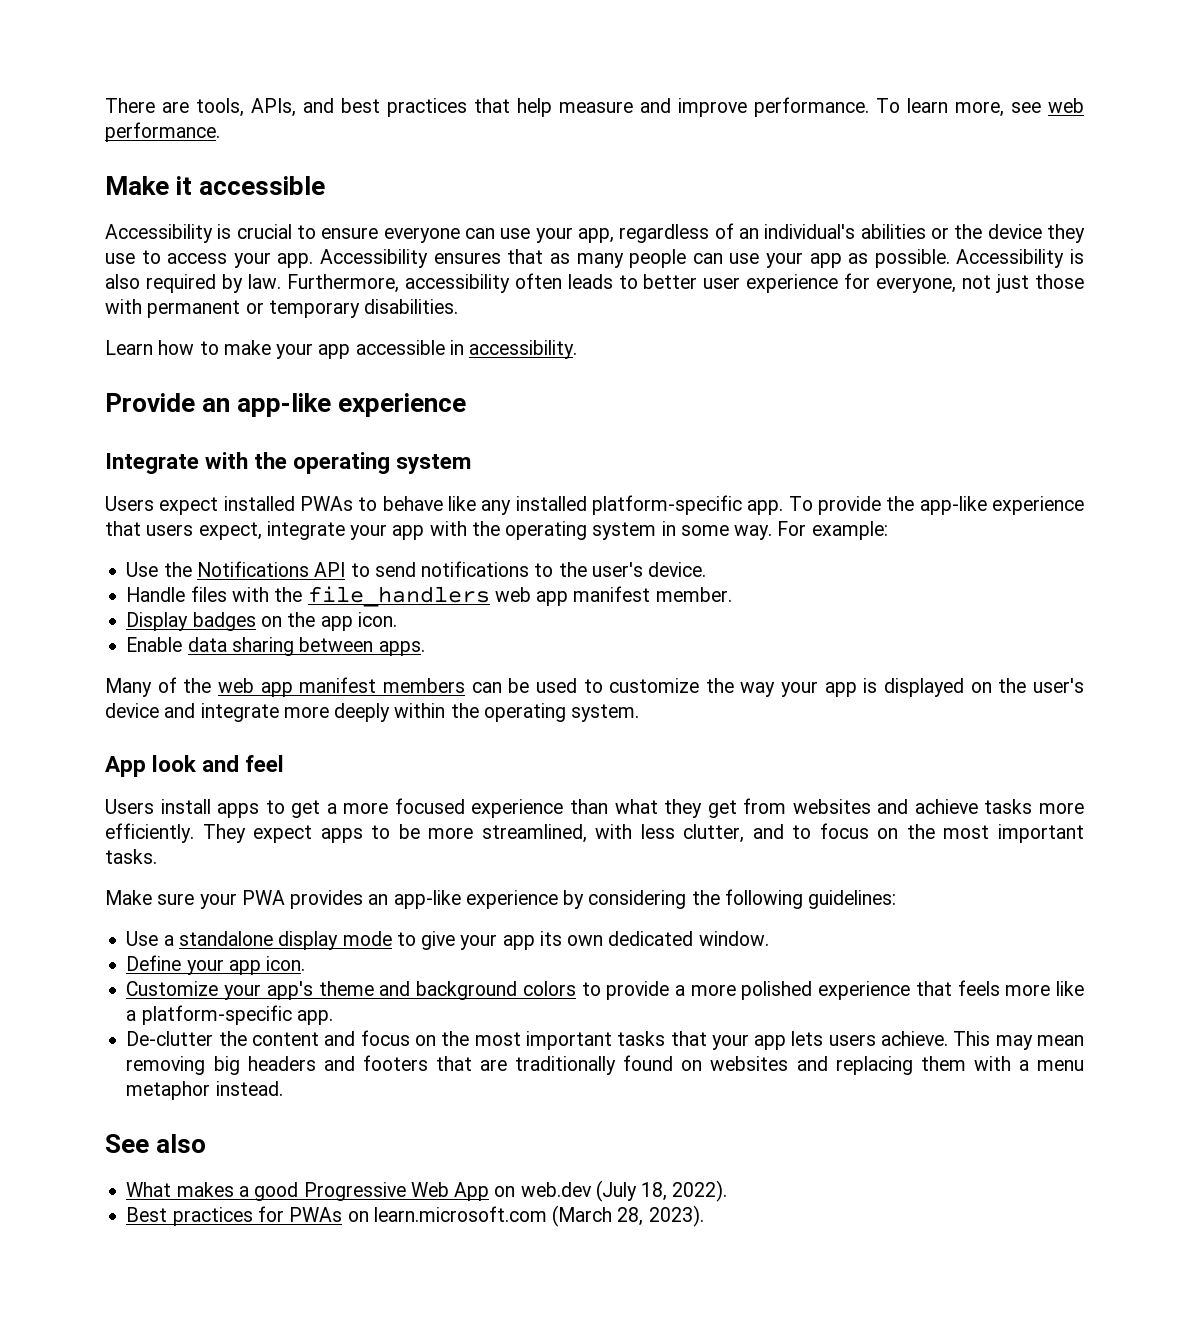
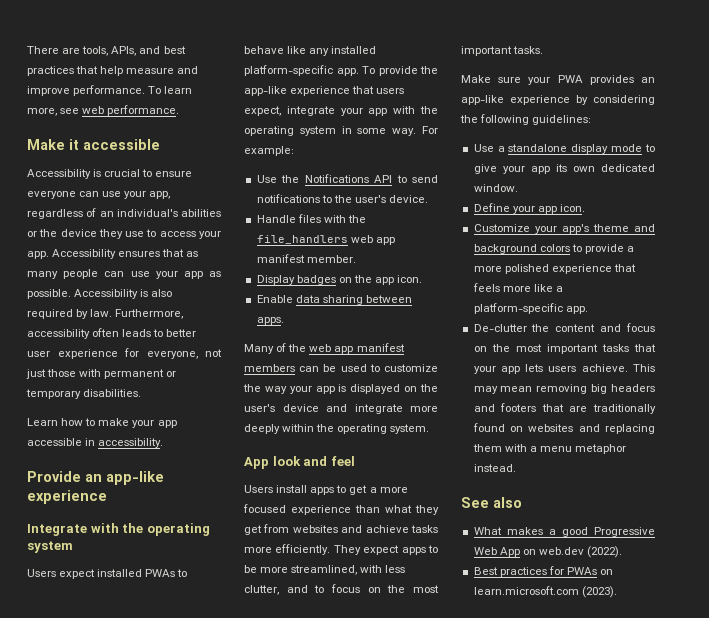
[595,1180,728,1202] (July 18, 2022). -> [587,546,623,558] (2022).
[552,1205,704,1227] (March 28, 2023). -> [581,586,617,598] (2023).

